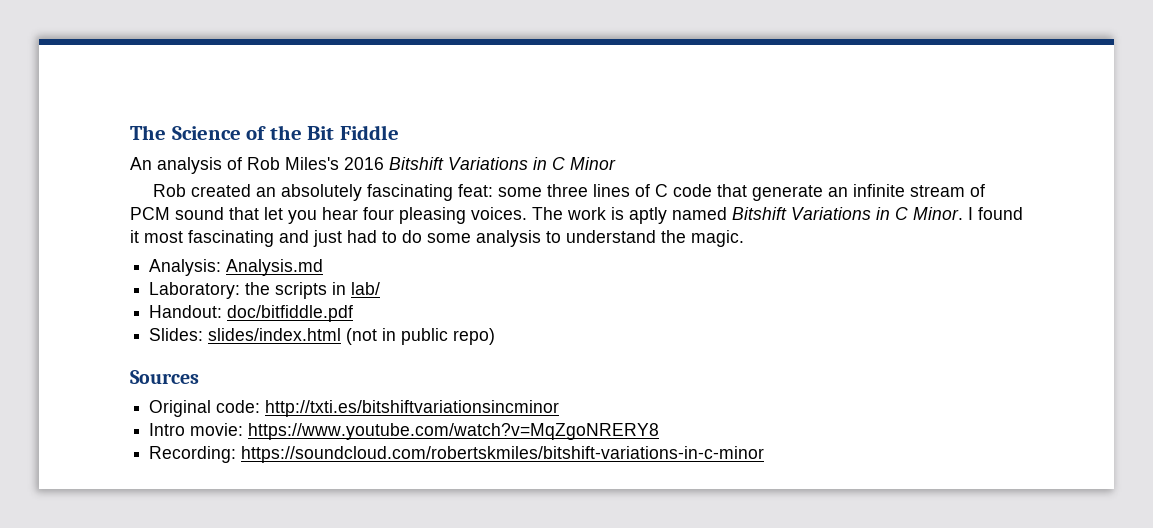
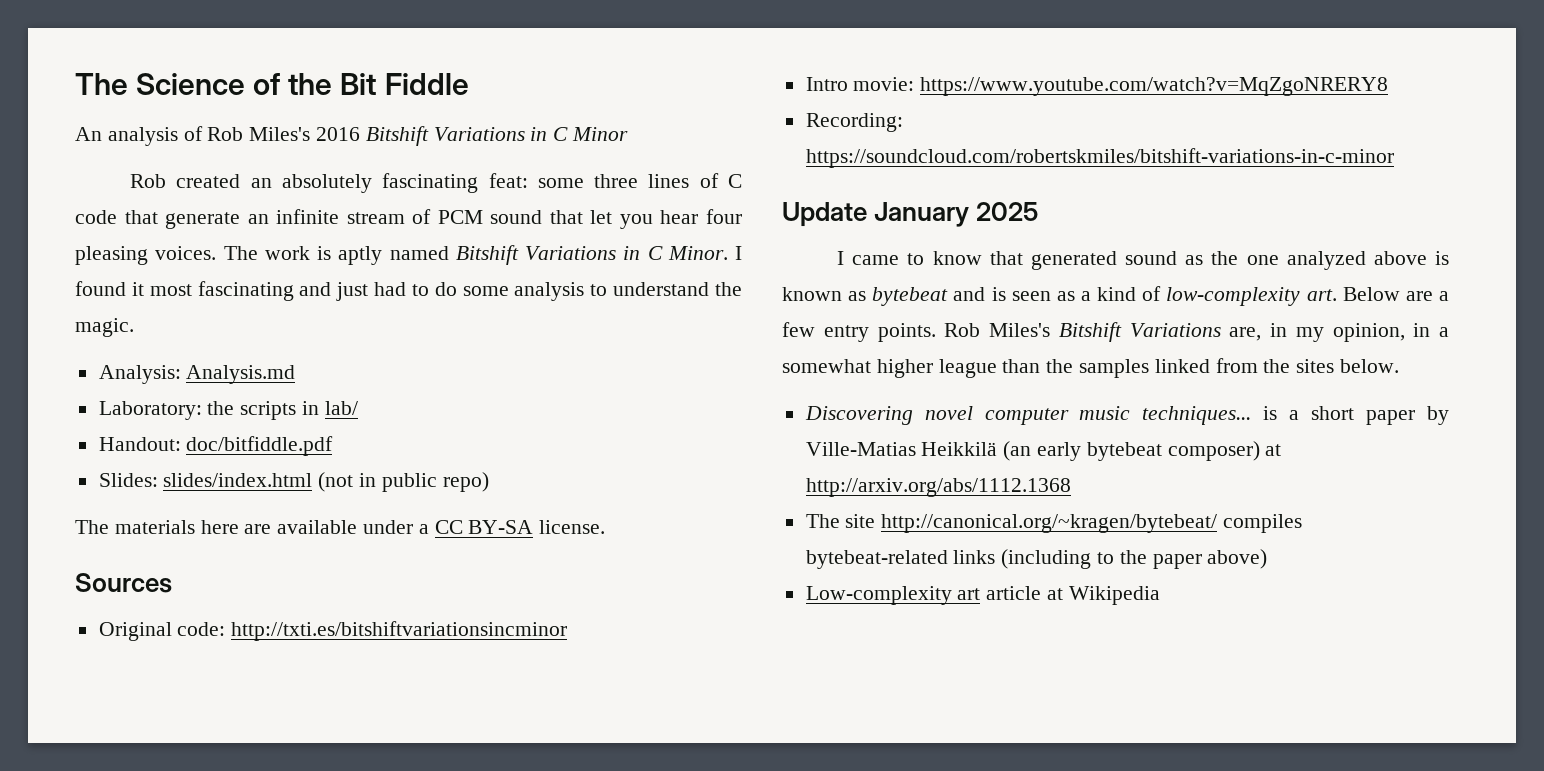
(496, 336) none -> [75,520,606,534] // The materials here are available under a CC BY-SA license.
(765, 454) none -> [782,202,1039,227] [837,251,1449,270] [782,286,1449,306] [782,322,1449,342] [782,358,1400,378] [804,406,1450,425] [805,441,1282,461] [805,478,1071,497] [805,514,1303,533] [805,549,1268,569] [805,586,1160,605] // Update January 2025 // I came to know that generated sound as the one analyzed above is known as bytebeat and is seen as a kind of low-complexity art. Below are a few entry points. Rob Miles's Bitshift Variations are, in my opinion, in a somewhat higher league than the samples linked from the sites below. // Discovering novel computer music techniques... is a short paper by Ville-Matias Heikkilä (an early bytebeat composer) at http://arxiv.org/abs/1112.1368 // The site http://canonical.org/~kragen/bytebeat/ compiles bytebeat-related links (including to the paper above) // Low-complexity art article at Wikipedia

